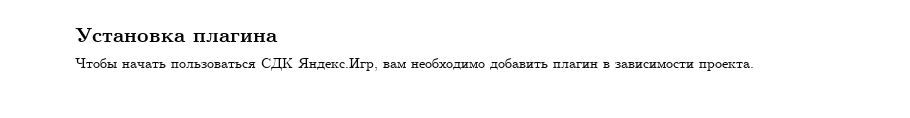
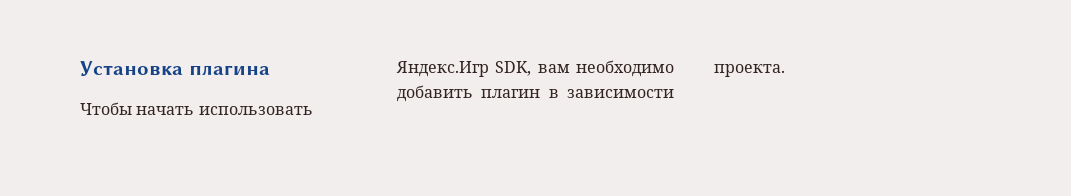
[171,58,378,71] пользоваться СДК Яндекс.Игр, -> [198,106,313,115] [396,61,532,77] использовать Яндекс.Игр SDK,

